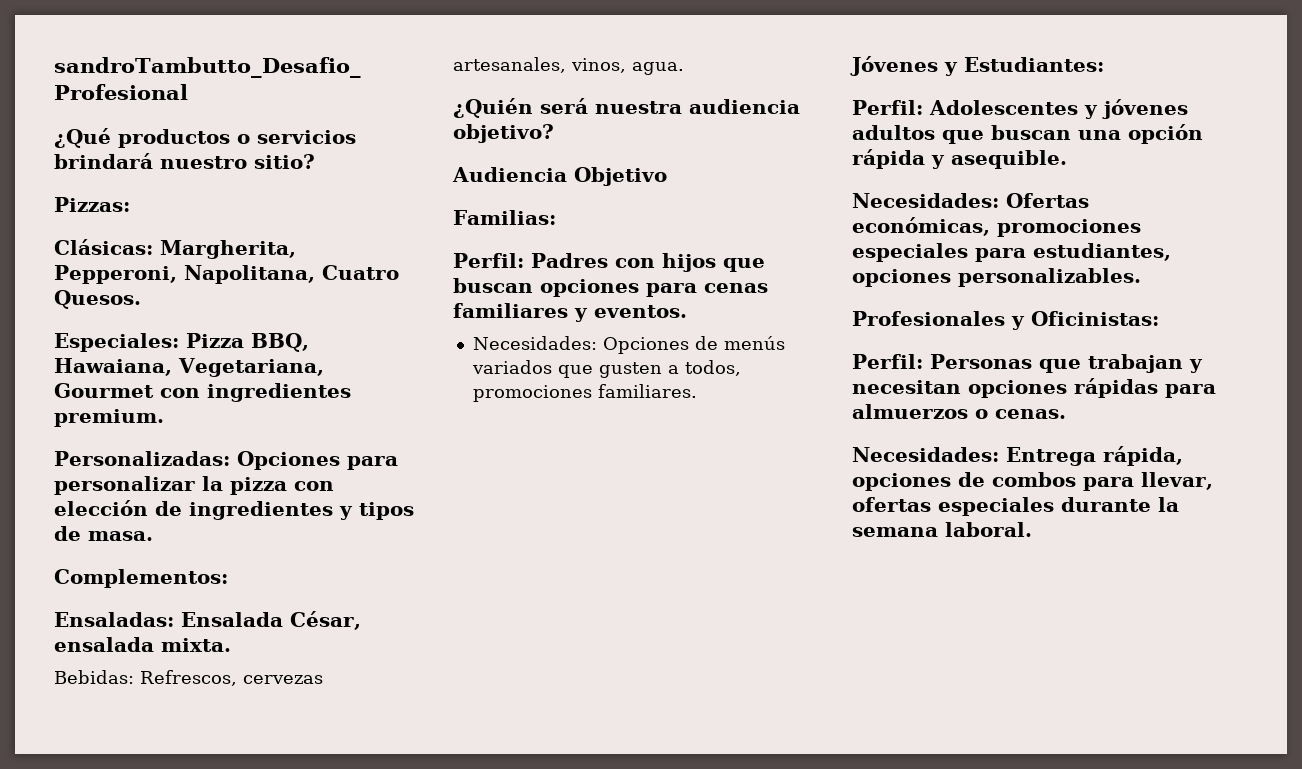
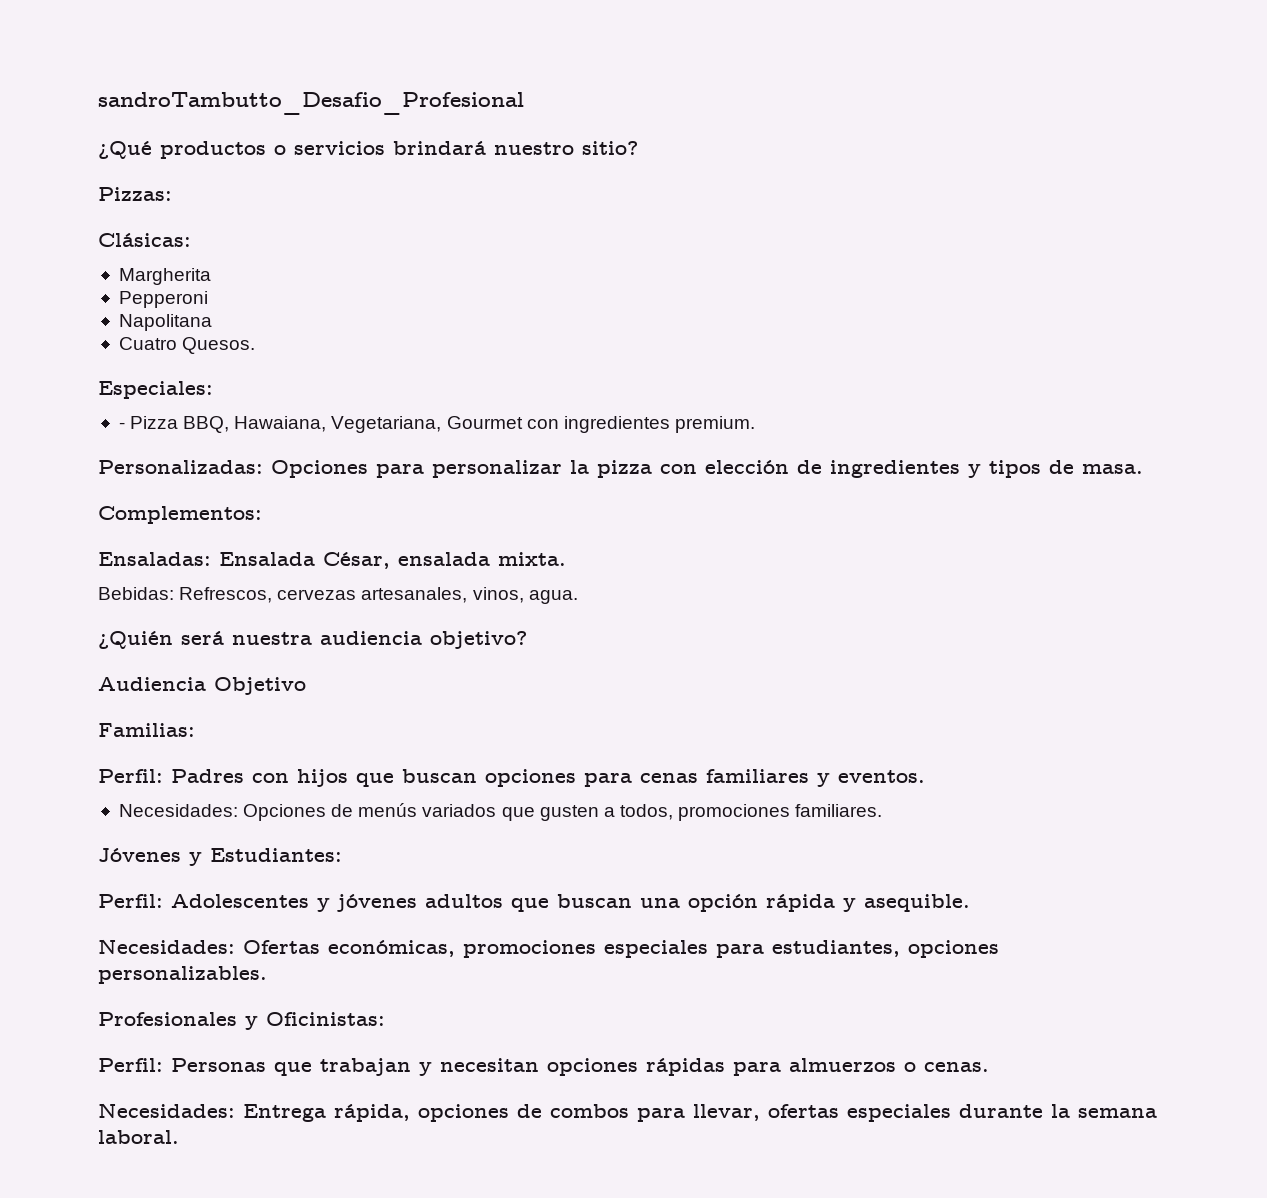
[160,240,296,259] [54,265,315,284] Margherita, Pepperoni, Napolitana, -> [118,268,211,285] [118,291,208,308] [118,314,212,331] // Margherita // Pepperoni // Napolitana //
(179, 342) none -> [118,422,125,429] // -

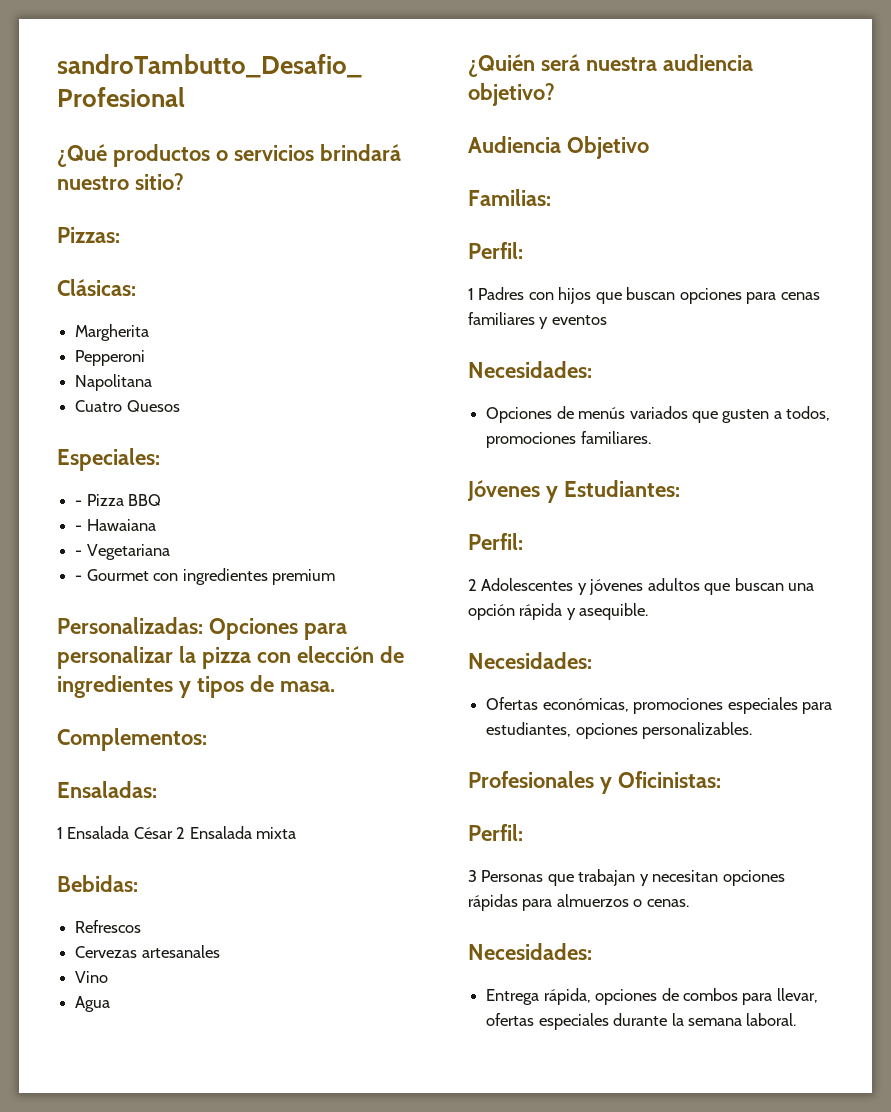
[182,337,256,354] Quesos. -> [126,400,180,412] Quesos
[183,416,442,433] BBQ, Hawaiana, Vegetariana, -> [128,494,162,506] [75,519,156,531] [75,544,170,560] [75,575,83,581] BBQ // - Hawaiana // - Vegetariana // -
[674,416,755,433] premium. -> [271,569,335,585] premium
[219,552,566,569] [98,587,578,604] Ensalada César, ensalada mixta. // Bebidas: Refrescos, cervezas artesanales, vinos, agua. -> [57,826,297,839] [57,875,138,892] [75,920,142,933] [75,945,220,958] [75,971,109,983] [75,996,111,1012] // 1 Ensalada César 2 Ensalada mixta // Bebidas: // Refrescos // Cervezas artesanales // Vino // Agua
(163, 776) none -> [468,288,474,300] // 1
[838,770,925,783] [118,804,238,817] eventos. // Necesidades: -> [551,315,607,325] [468,361,592,378] eventos // Necesidades: //
(163, 901) none -> [468,579,477,591] // 2
(235, 946) none -> (592, 660) //
(163, 1065) none -> [468,870,477,882] // 3
(235, 1110) none -> (592, 951) //

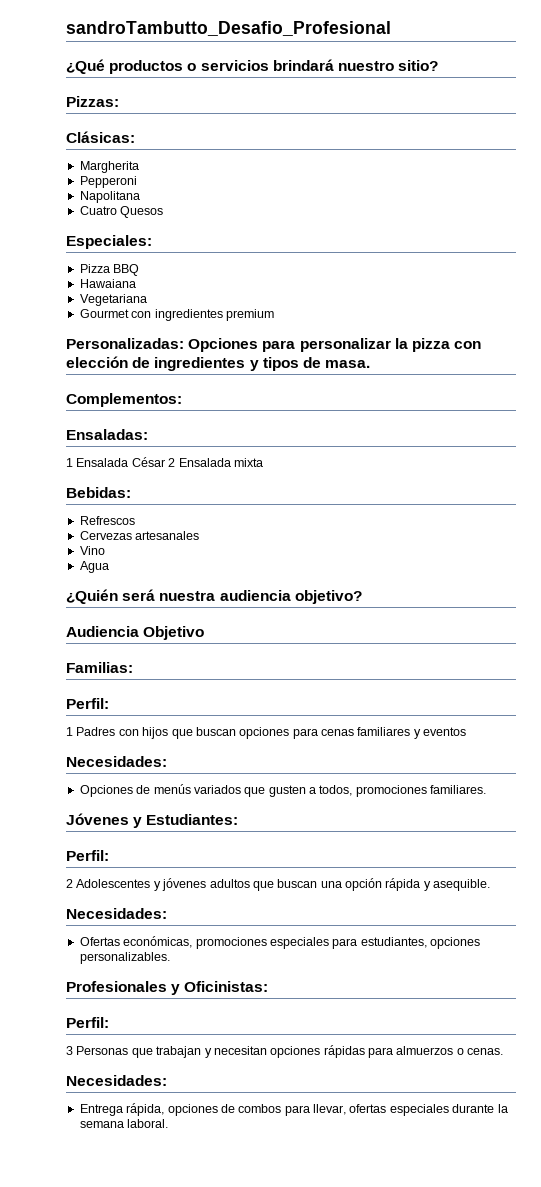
[75,500,83,506] - -> (152, 242) none
[75,525,83,531] - -> (140, 270) none
[75,550,83,556] - -> (136, 283) none
[75,575,83,581] - -> (147, 300) none

